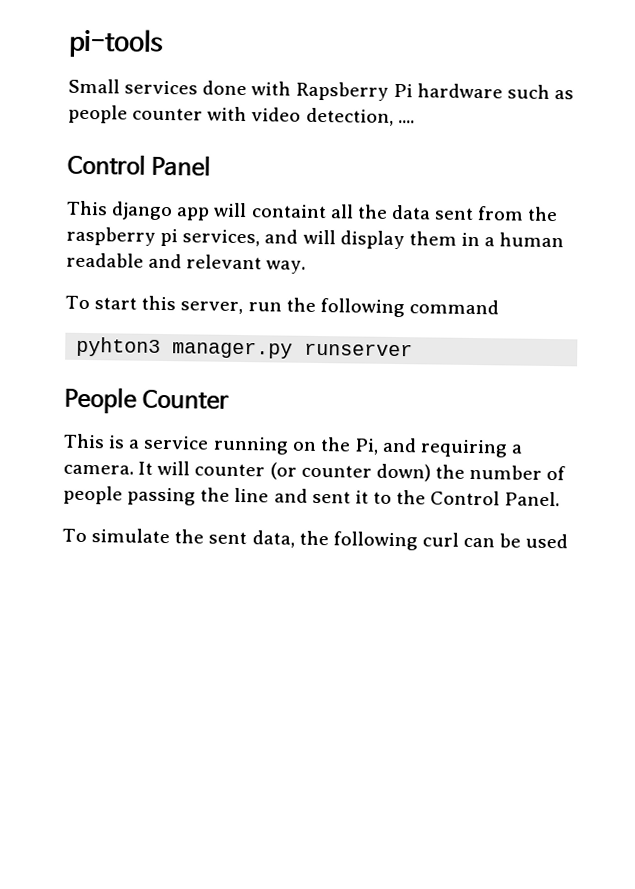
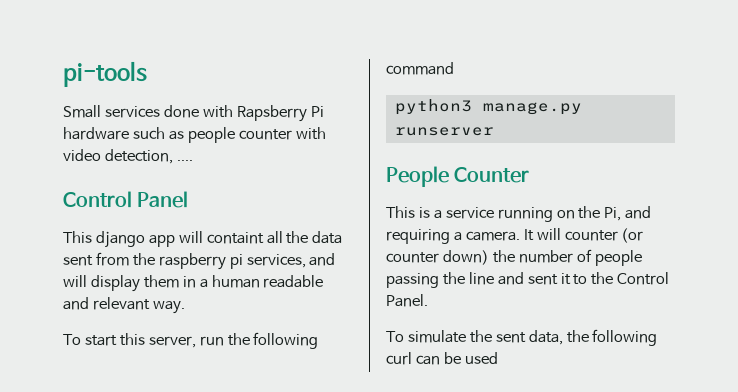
[76,336,294,359] pyhton3 manager.py -> [394,99,582,115] python3 manage.py

